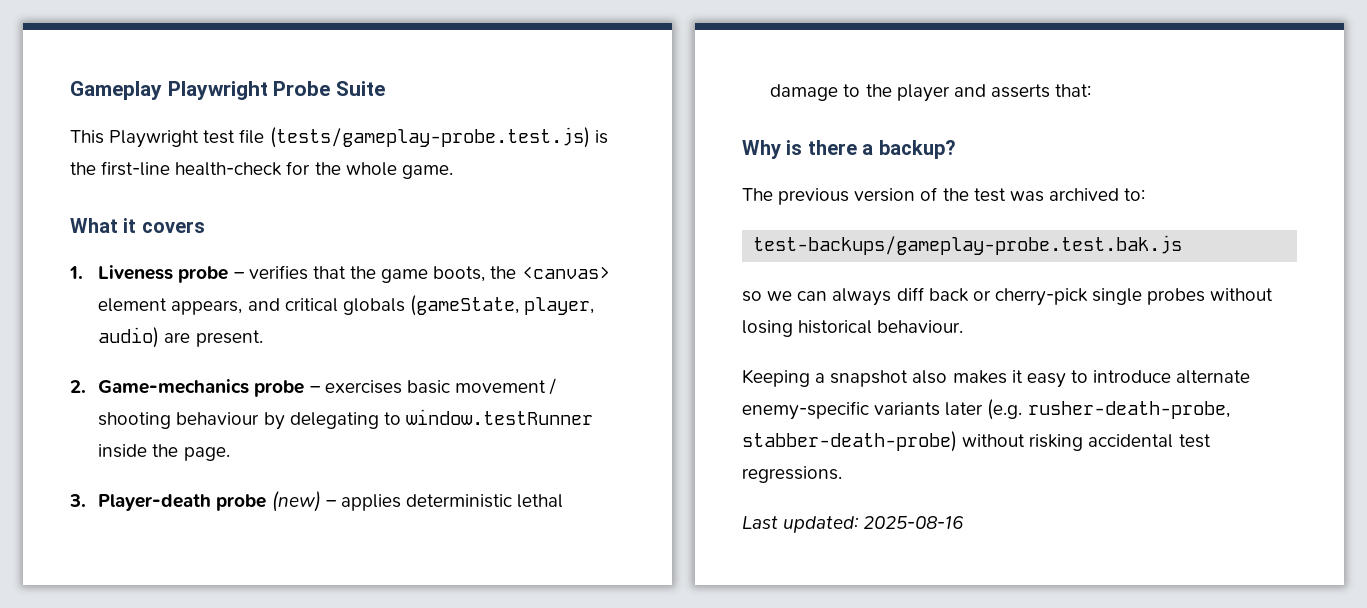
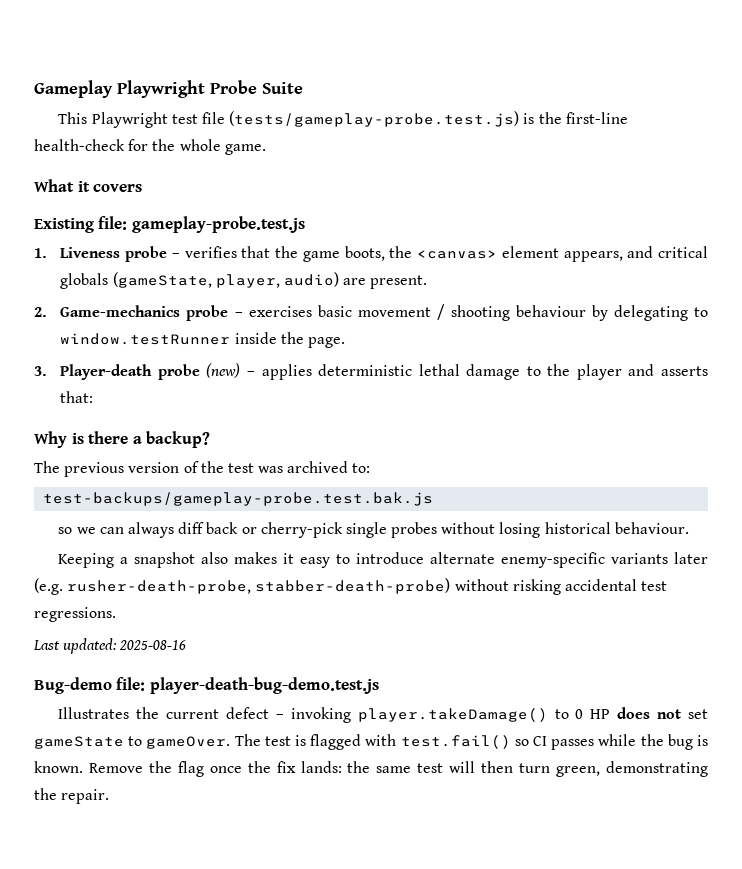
(205, 227) none -> [34,216,305,233] // Existing file: gameplay-probe.test.js
(965, 522) none -> [34,677,379,694] [58,707,708,723] [34,734,709,750] [34,761,708,777] [34,788,110,804] // Bug-demo file: player-death-bug-demo.test.js // Illustrates the current defect – invoking player.takeDamage() to 0 HP does not set gameState to gameOver. The test is flagged with test.fail() so CI passes while the bug is known. Remove the flag once the fix lands: the same test will then turn green, demonstrating the repair.

